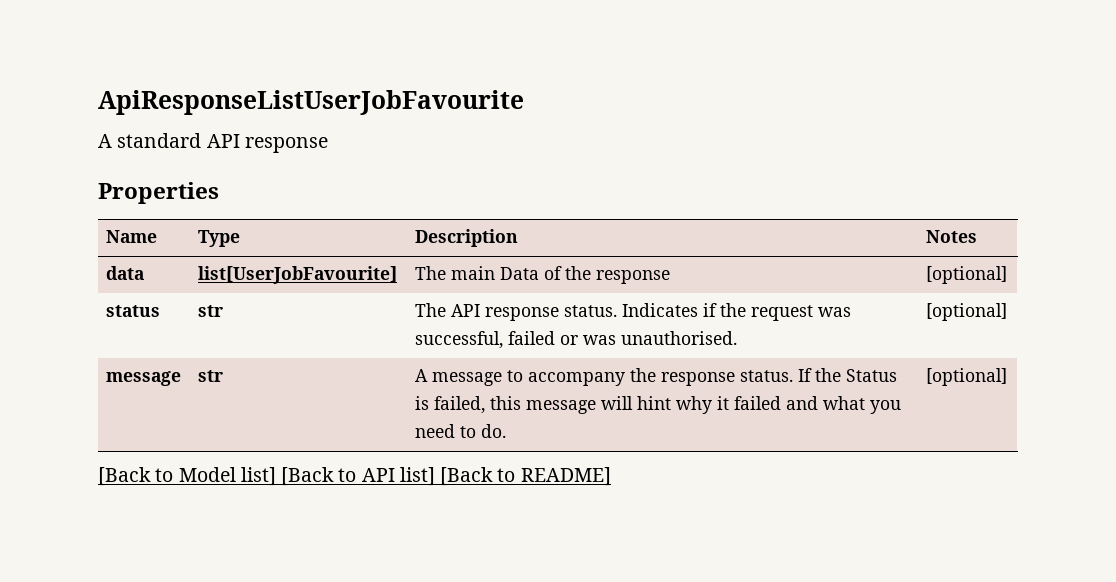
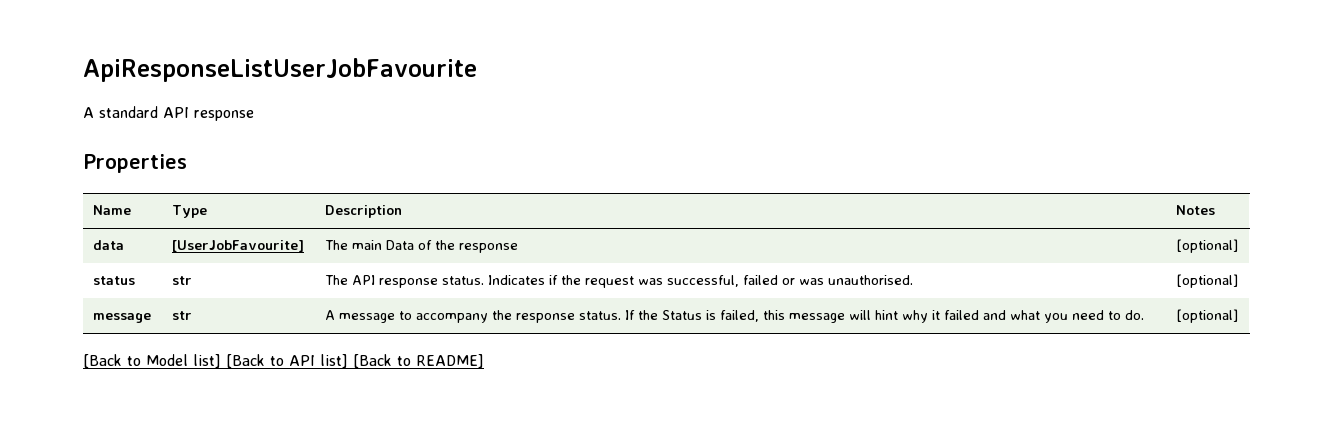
[198,266,398,284] list[UserJobFavourite] -> [172,240,305,252] [UserJobFavourite]

